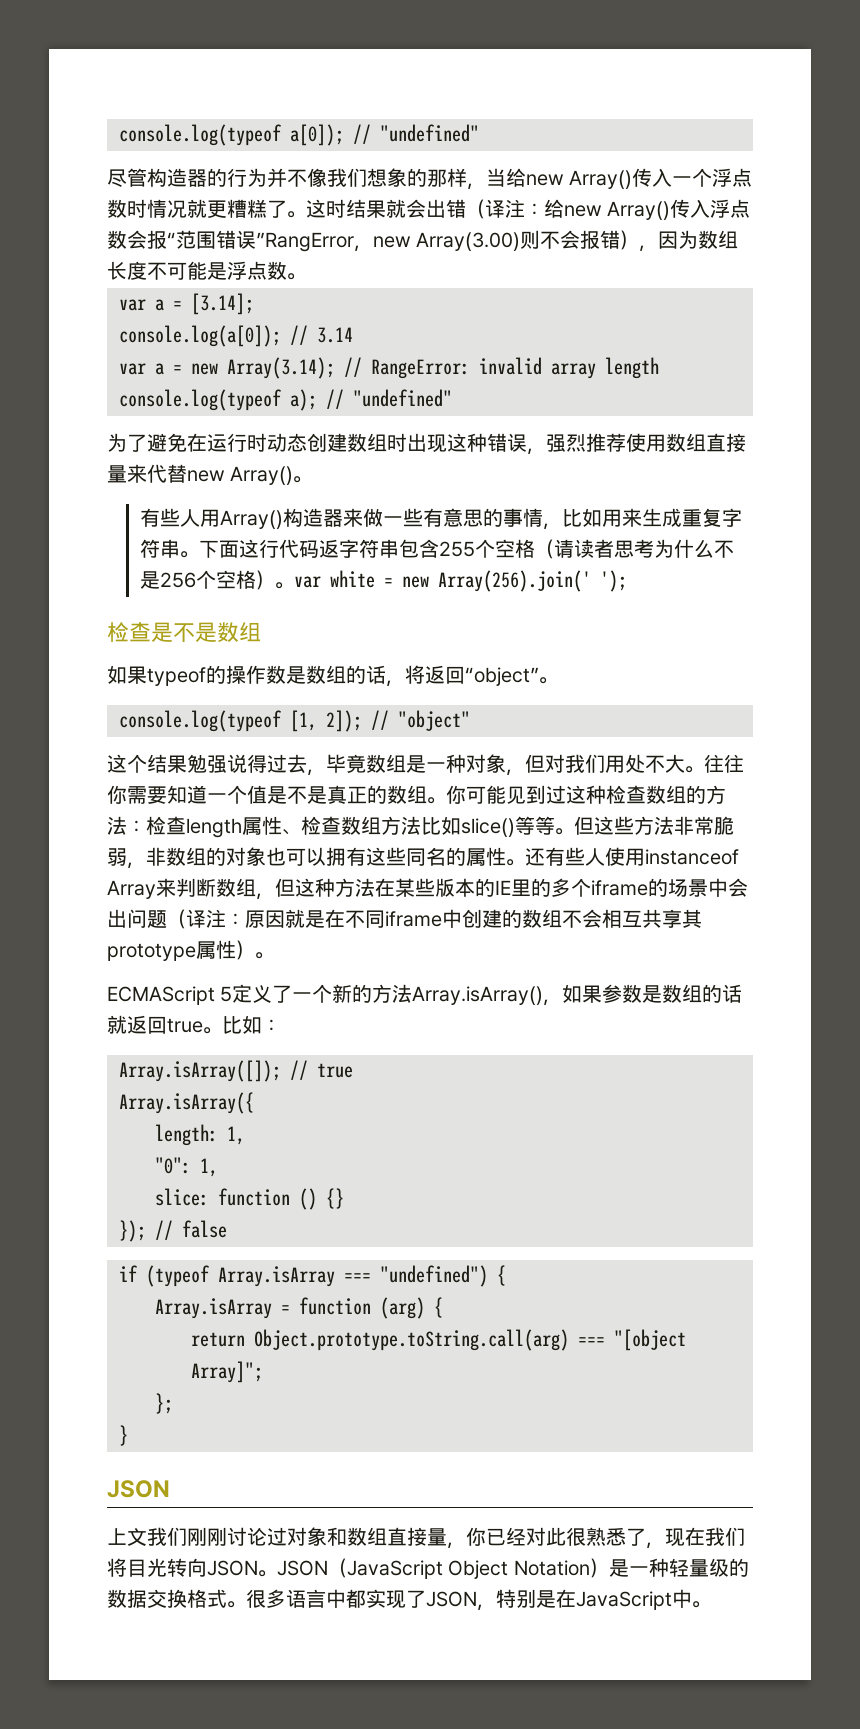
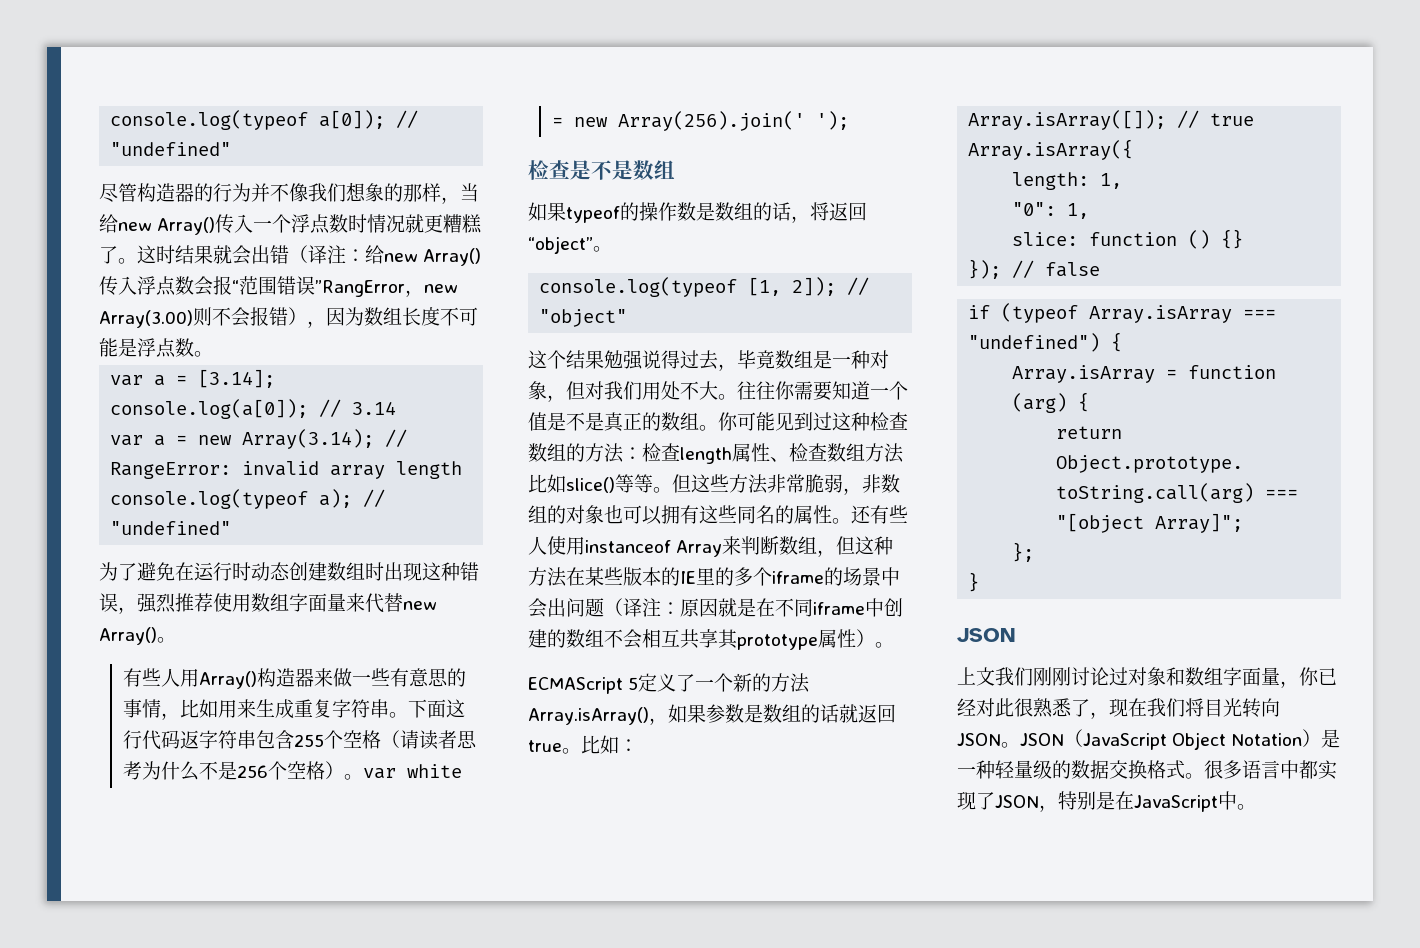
[706,433,746,452] 直接 -> [289,593,327,612] 字面
[387,1527,427,1546] 直接 -> [1223,667,1261,686] 字面

